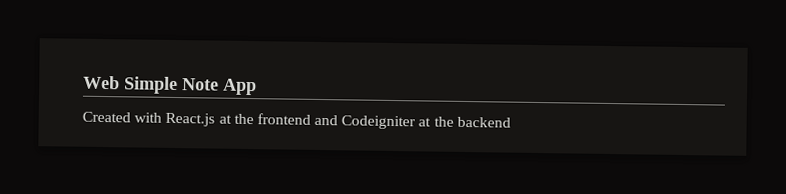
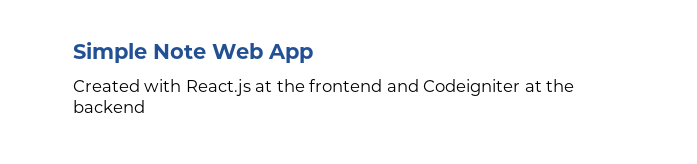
[83,75,120,90] Web -> (73, 52) none
(219, 84) none -> [212,43,263,59] Web

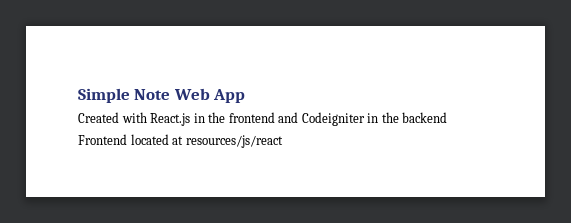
[255,81,273,92] at -> [193,113,205,123] in
[524,81,542,92] at -> [367,113,379,123] in
(145, 106) none -> [78,134,283,148] // Frontend located at resources/js/react

